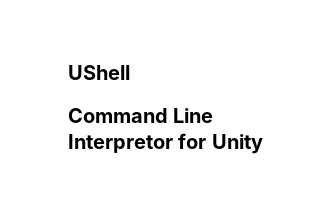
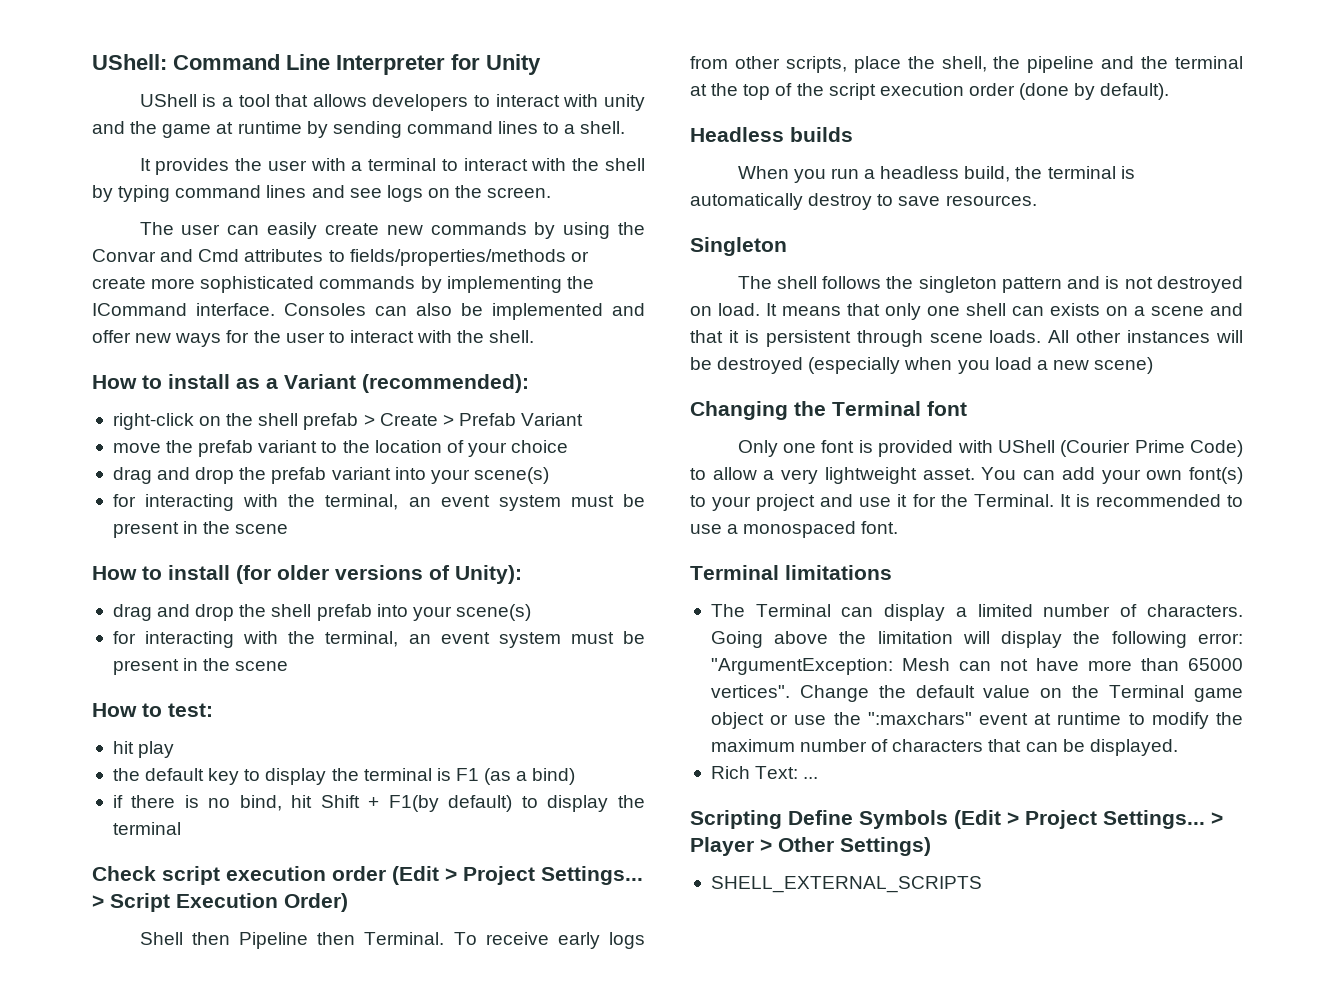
[68,65,130,80] UShell // -> [92,54,167,70] UShell:
[68,134,173,153] Interpretor -> [336,55,445,75] Interpreter
(263, 144) none -> [139,94,645,111] [92,121,626,138] [139,158,645,175] [92,185,552,202] [139,222,646,239] [92,249,589,266] [92,276,594,293] [92,303,645,320] [92,330,535,347] [92,374,529,393] [112,413,584,430] [112,440,569,457] [112,467,549,484] [112,494,645,511] [112,521,289,538] [92,565,522,584] [112,604,531,621] [112,631,645,648] [112,658,289,675] [92,703,213,717] [112,741,175,758] [112,768,576,785] [112,795,645,812] [112,822,181,835] [92,866,643,885] [92,893,348,912] [139,932,645,949] [690,56,1243,73] [690,83,1170,100] [690,127,853,142] [737,166,1135,183] [690,193,1037,210] [690,237,787,256] [737,276,1243,293] [690,303,1243,320] [690,330,1243,347] [690,357,1154,374] [690,401,967,420] [737,440,1243,457] [690,467,1243,484] [690,494,1243,511] [690,521,899,538] [690,565,892,580] [710,604,1243,621] [710,631,1243,648] [710,658,1243,675] [710,685,1243,702] [710,712,1243,729] [710,739,1178,756] [710,766,819,779] [690,810,1223,829] [690,837,931,856] [710,876,982,893] // UShell is a tool that allows developers to interact with unity and the game at runtime by sending command lines to a shell. // It provides the user with a terminal to interact with the shell by typing command lines and see logs on the screen. // The user can easily create new commands by using the Convar and Cmd attributes to fields/properties/methods or create more sophisticated commands by implementing the ICommand interface. Consoles can also be implemented and offer new ways for the user to interact with the shell. // How to install as a Variant (recommended): // right-click on the shell prefab > Create > Prefab Variant // move the prefab variant to the location of your choice // drag and drop the prefab variant into your scene(s) // for interacting with the terminal, an event system must be present in the scene // How to install (for older versions of Unity): // drag and drop the shell prefab into your scene(s) // for interacting with the terminal, an event system must be present in the scene // How to test: // hit play // the default key to display the terminal is F1 (as a bind) // if there is no bind, hit Shift + F1(by default) to display the terminal // Check script execution order (Edit > Project Settings... > Script Execution Order) // Shell then Pipeline then Terminal. To receive early logs from other scripts, place the shell, the pipeline and the terminal at the top of the script execution order (done by default). // Headless builds // When you run a headless build, the terminal is automatically destroy to save resources. // Singleton // The shell follows the singleton pattern and is not destroyed on load. It means that only one shell can exists on a scene and that it is persistent through scene loads. All other instances will be destroyed (especially when you load a new scene) // Changing the Terminal font // Only one font is provided with UShell (Courier Prime Code) to allow a very lightweight asset. You can add your own font(s) to your project and use it for the Terminal. It is recommended to use a monospaced font. // Terminal limitations // The Terminal can display a limited number of characters. Going above the limitation will display the following error: "ArgumentException: Mesh can not have more than 65000 vertices". Change the default value on the Terminal game object or use the ":maxchars" event at runtime to modify the maximum number of characters that can be displayed. // Rich Text: ... // Scripting Define Symbols (Edit > Project Settings... > Player > Other Settings) // SHELL_EXTERNAL_SCRIPTS

